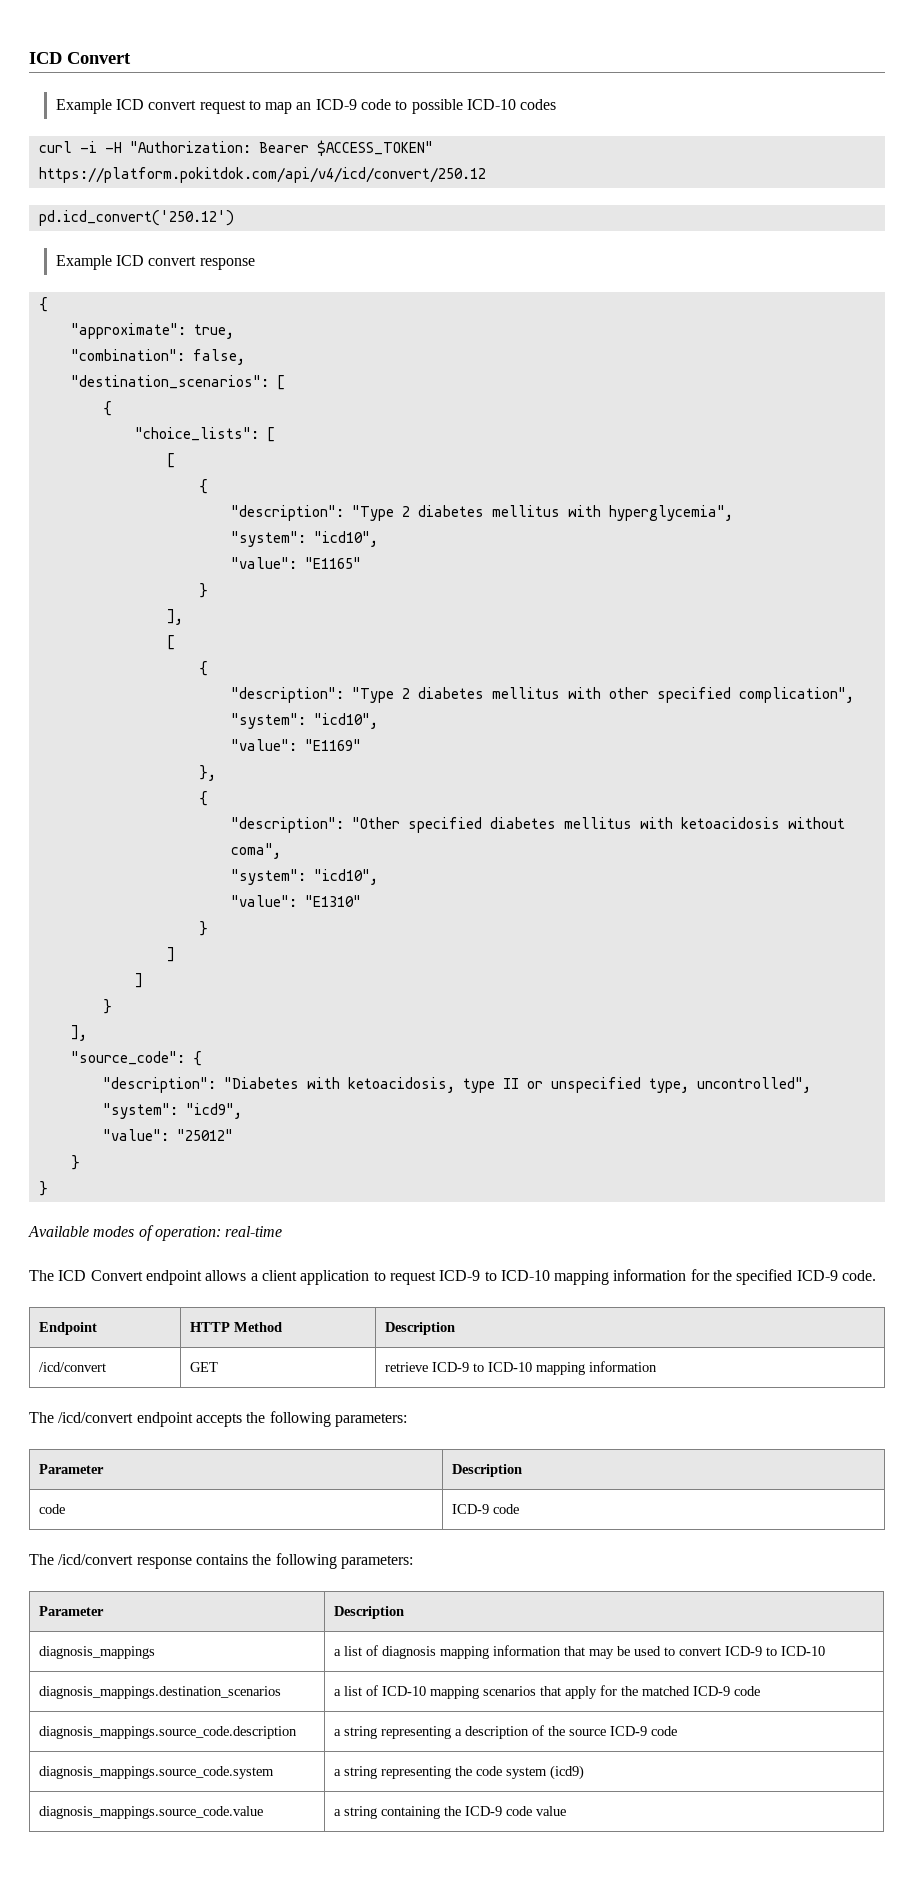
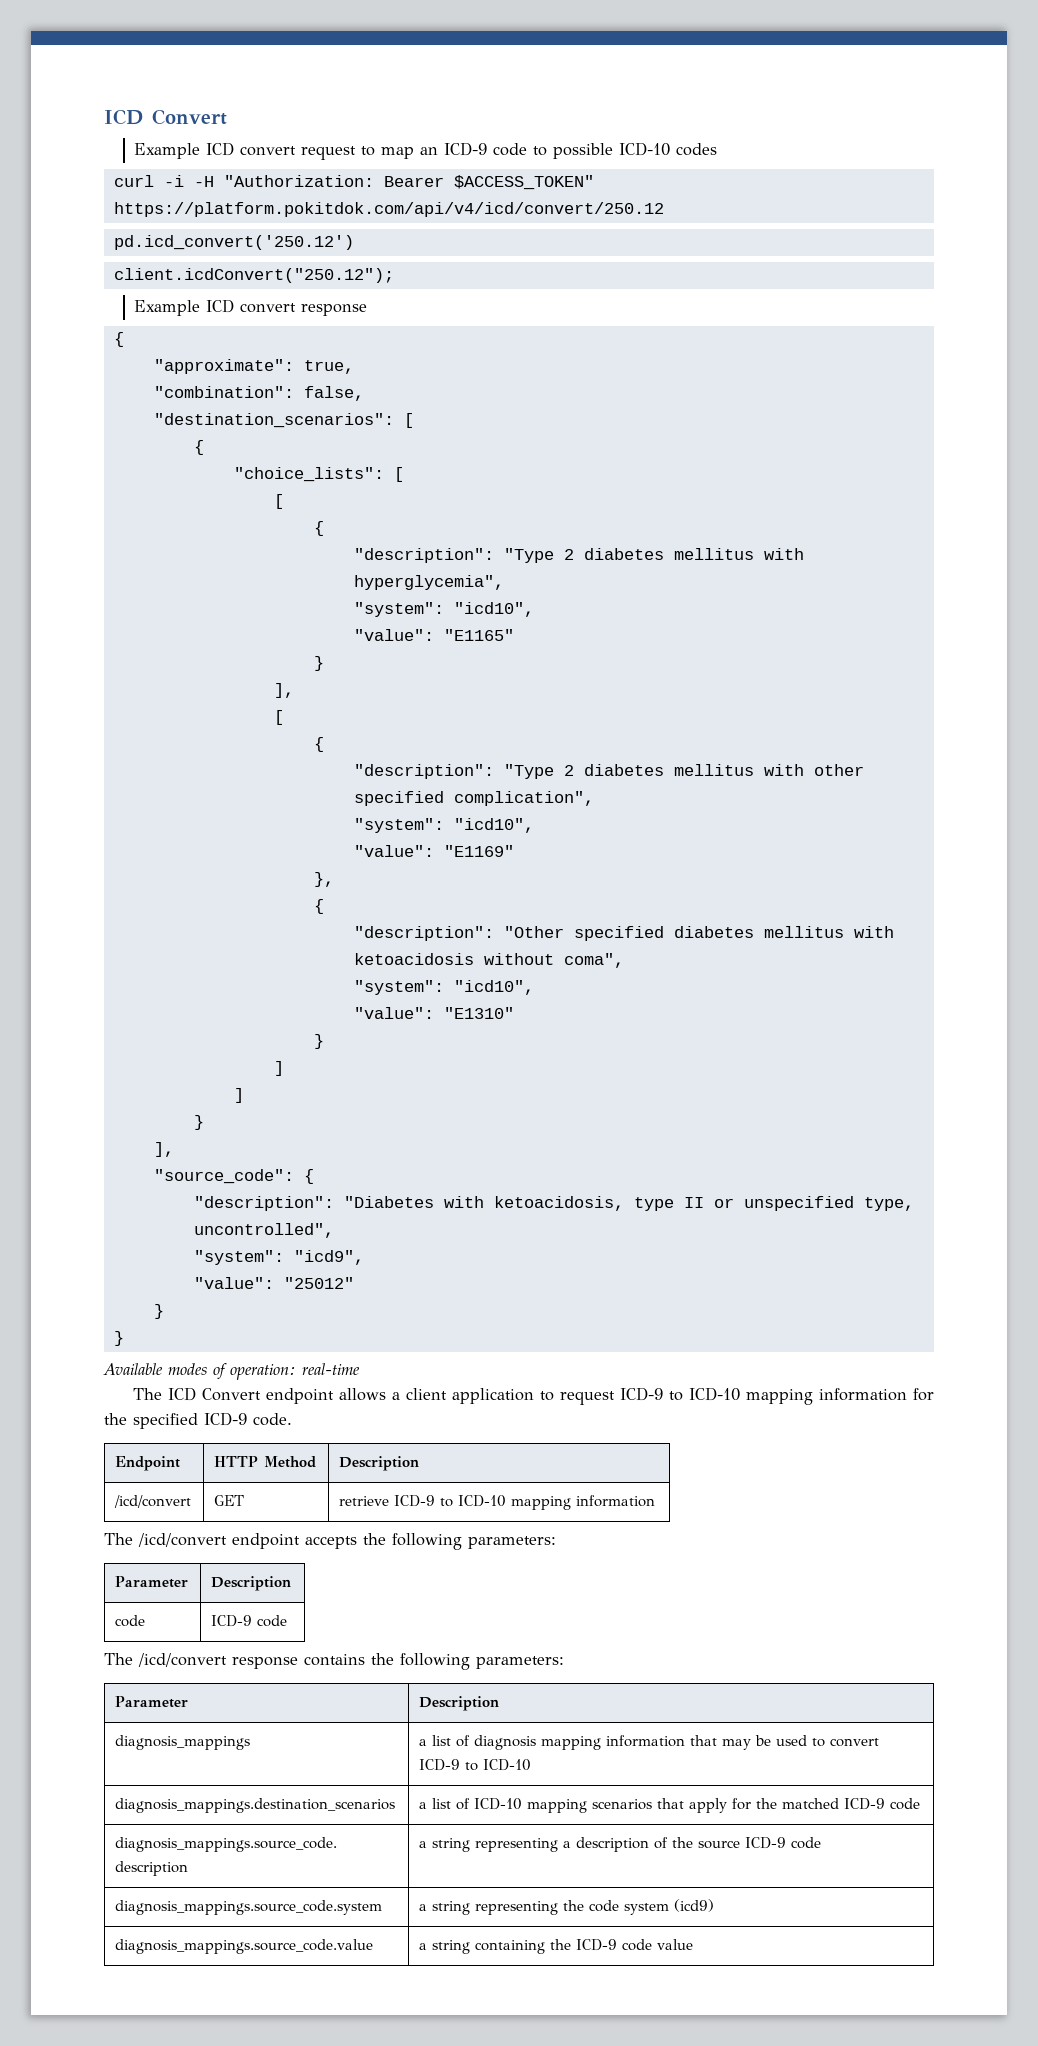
(234, 218) none -> [113,268,394,283] // client.icdConvert("250.12");

